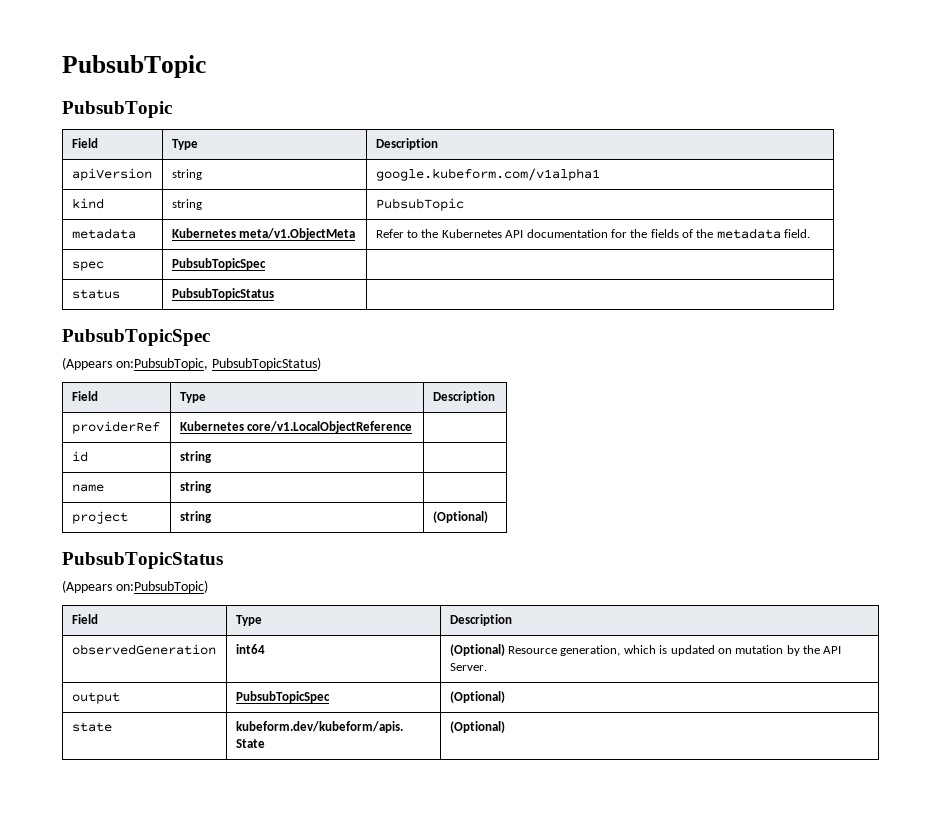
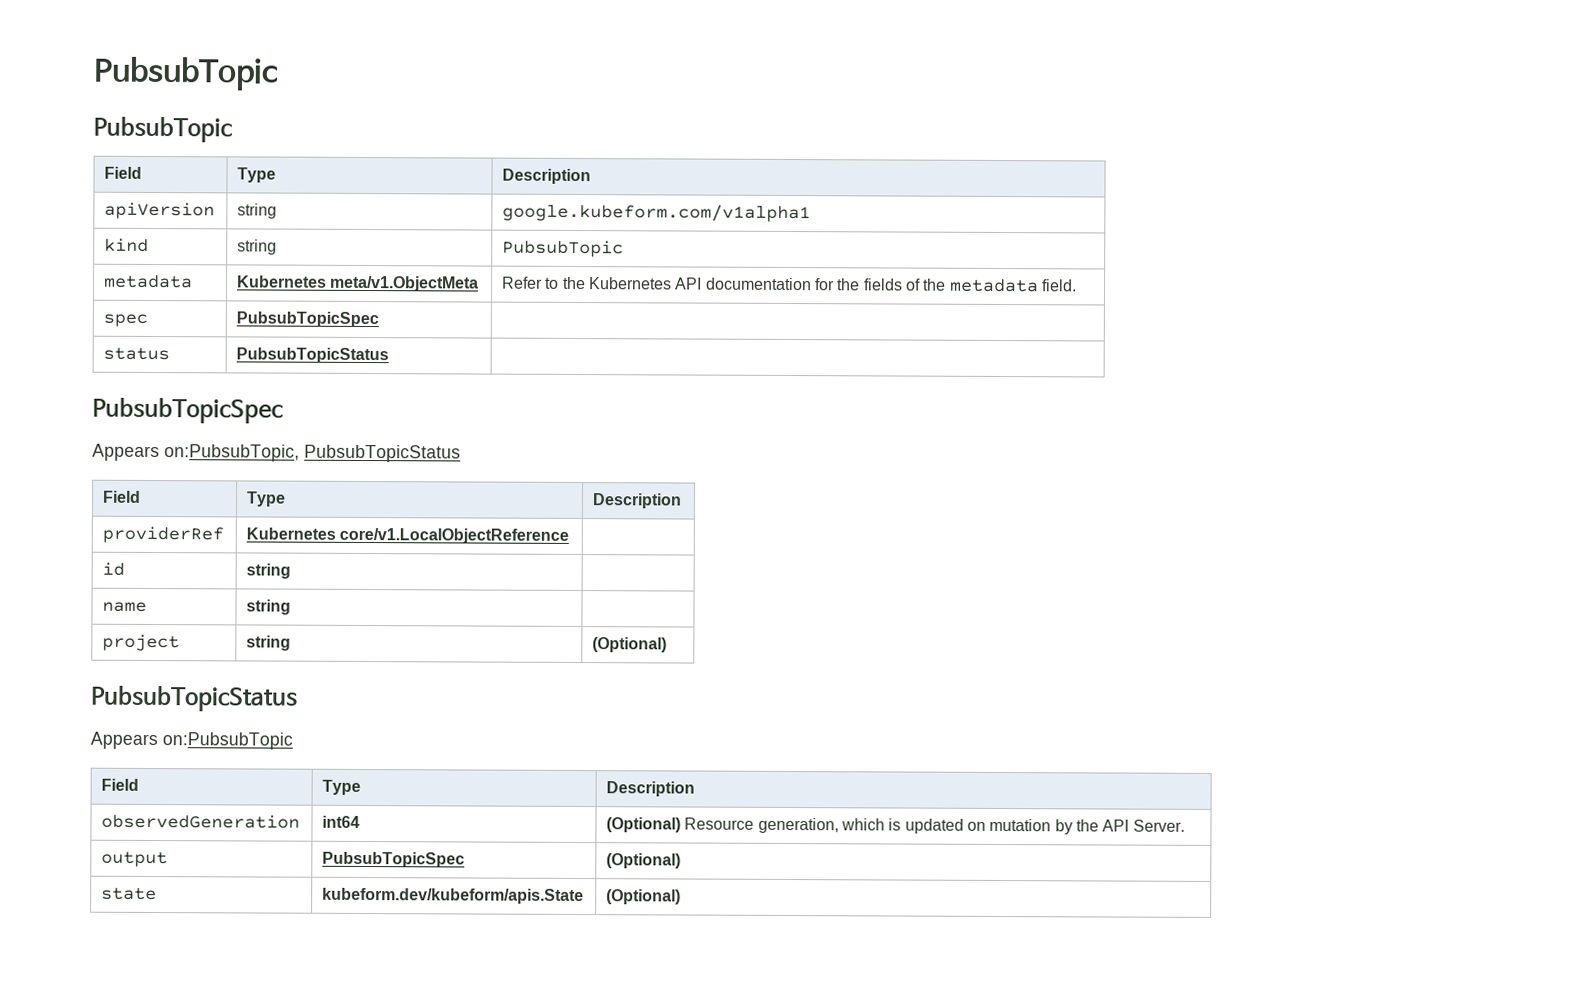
[62,357,321,370] (Appears on:PubsubTopic, PubsubTopicStatus) -> [92,443,461,463] Appears on:PubsubTopic, PubsubTopicStatus
[62,580,208,593] (Appears on:PubsubTopic) -> [90,731,293,750] Appears on:PubsubTopic

